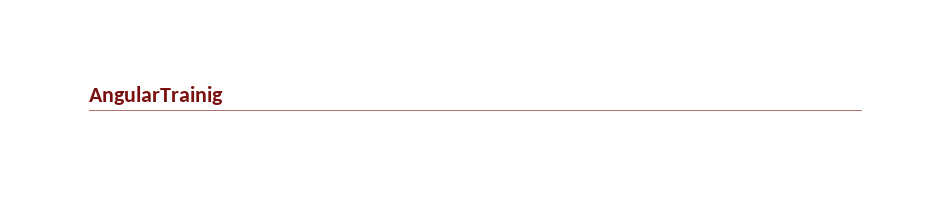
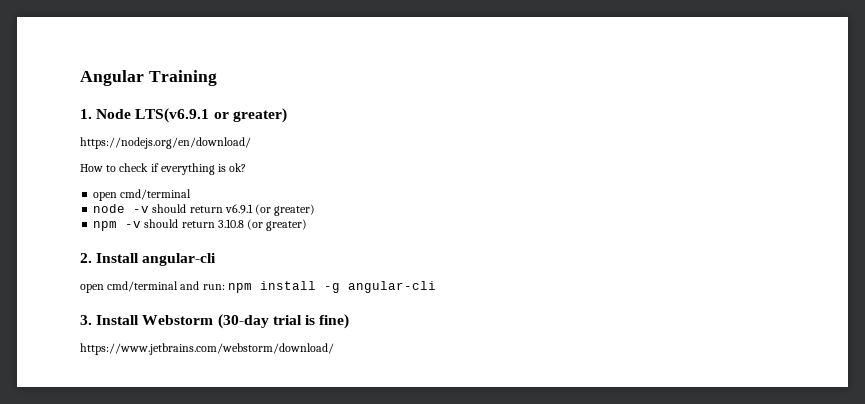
[89,86,223,105] AngularTrainig -> [80,70,217,86] [80,108,287,123] [80,137,251,149] [80,163,247,175] [93,189,192,201] [93,204,316,216] [93,219,308,231] [80,253,217,266] [80,281,436,293] [80,314,350,329] [80,343,334,355] Angular Training // 1. Node LTS(v6.9.1 or greater) // https://nodejs.org/en/download/ // How to check if everything is ok? // open cmd/terminal // node -v should return v6.9.1 (or greater) // npm -v should return 3.10.8 (or greater) // 2. Install angular-cli // open cmd/terminal and run: npm install -g angular-cli // 3. Install Webstorm (30-day trial is fine) // https://www.jetbrains.com/webstorm/download/

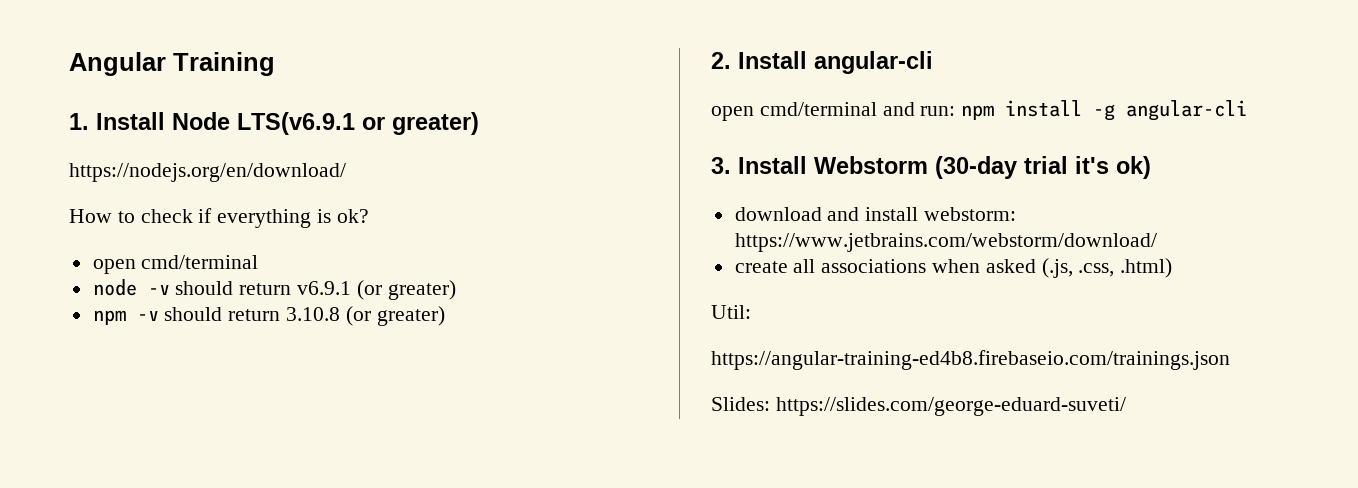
(92, 114) none -> [96,112,165,130] Install
[304,314,350,329] [80,343,334,355] is fine) // https://www.jetbrains.com/webstorm/download/ -> [1075,156,1151,179] [734,207,1017,221] [734,233,1157,252] [734,258,1173,278] [711,305,751,319] [711,350,1230,370] [711,397,1126,416] it's ok) // download and install webstorm: https://www.jetbrains.com/webstorm/download/ // create all associations when asked (.js, .css, .html) // Util: // https://angular-training-ed4b8.firebaseio.com/trainings.json // Slides: https://slides.com/george-eduard-suveti/

